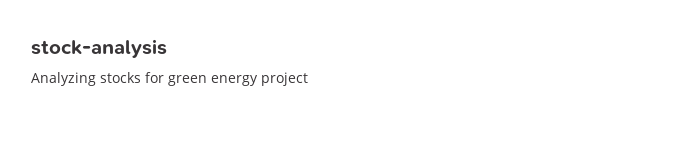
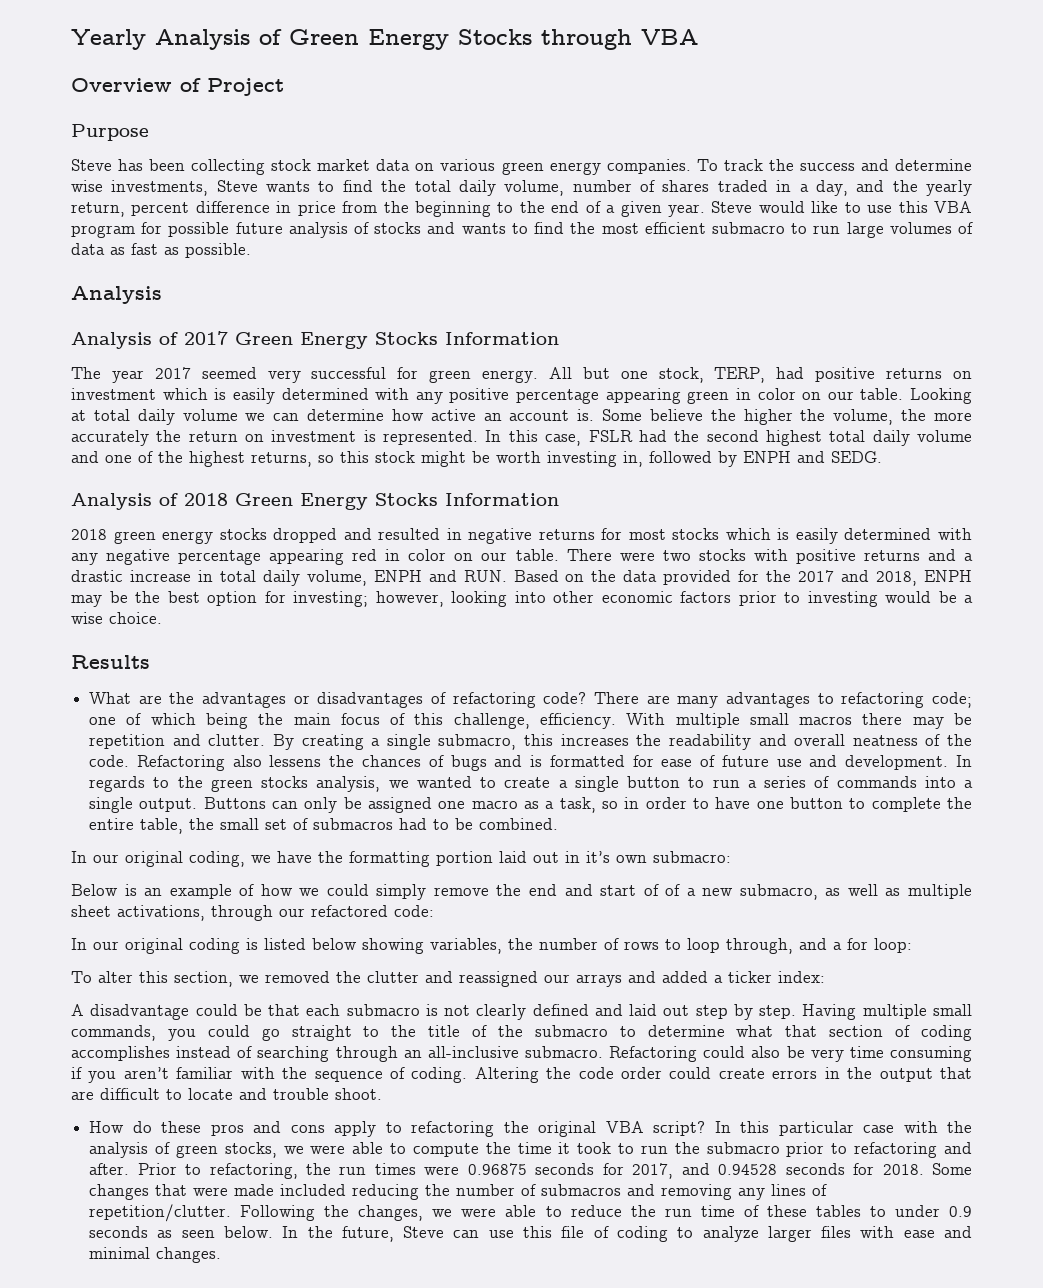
[31,39,167,58] [31,72,308,86] stock-analysis // Analyzing stocks for green energy project -> [71,29,698,50] [71,78,284,96] [71,124,149,141] [71,159,972,175] [71,180,972,196] [71,201,973,217] [71,222,974,238] [71,243,251,258] [71,286,162,304] [71,331,559,349] [71,367,972,383] [71,388,972,404] [71,409,973,425] [71,430,973,446] [71,451,882,467] [71,493,559,510] [71,528,972,544] [71,549,973,565] [71,570,972,586] [71,591,973,607] [71,612,162,624] [71,655,150,669] [89,692,972,708] [89,713,972,729] [89,734,973,750] [89,755,972,771] [89,776,973,792] [89,797,973,813] [89,818,559,834] [71,851,731,867] [71,884,972,900] [71,905,434,921] [71,938,912,954] [71,971,825,987] [71,1004,973,1020] [71,1025,972,1041] [71,1046,972,1062] [71,1067,973,1083] [71,1088,382,1100] [89,1121,973,1137] [89,1142,972,1158] [89,1163,973,1179] [89,1184,828,1200] [89,1204,972,1222] [89,1226,973,1242] [89,1247,222,1263] Yearly Analysis of Green Energy Stocks through VBA // Overview of Project // Purpose // Steve has been collecting stock market data on various green energy companies. To track the success and determine wise investments, Steve wants to find the total daily volume, number of shares traded in a day, and the yearly return, percent difference in price from the beginning to the end of a given year. Steve would like to use this VBA program for possible future analysis of stocks and wants to find the most efficient submacro to run large volumes of data as fast as possible. // Analysis // Analysis of 2017 Green Energy Stocks Information // The year 2017 seemed very successful for green energy. All but one stock, TERP, had positive returns on investment which is easily determined with any positive percentage appearing green in color on our table. Looking at total daily volume we can determine how active an account is. Some believe the higher the volume, the more accurately the return on investment is represented. In this case, FSLR had the second highest total daily volume and one of the highest returns, so this stock might be worth investing in, followed by ENPH and SEDG. // Analysis of 2018 Green Energy Stocks Information // 2018 green energy stocks dropped and resulted in negative returns for most stocks which is easily determined with any negative percentage appearing red in color on our table. There were two stocks with positive returns and a drastic increase in total daily volume, ENPH and RUN. Based on the data provided for the 2017 and 2018, ENPH may be the best option for investing; however, looking into other economic factors prior to investing would be a wise choice. // Results // What are the advantages or disadvantages of refactoring code? There are many advantages to refactoring code; one of which being the main focus of this challenge, efficiency. With multiple small macros there may be repetition and clutter. By creating a single submacro, this increases the readability and overall neatness of the code. Refactoring also lessens the chances of bugs and is formatted for ease of future use and development. In regards to the green stocks analysis, we wanted to create a single button to run a series of commands into a single output. Buttons can only be assigned one macro as a task, so in order to have one button to complete the entire table, the small set of submacros had to be combined. // In our original coding, we have the formatting portion laid out in it’s own submacro: // Below is an example of how we could simply remove the end and start of of a new submacro, as well as multiple sheet activations, through our refactored code: // In our original coding is listed below showing variables, the number of rows to loop through, and a for loop: // To alter this section, we removed the clutter and reassigned our arrays and added a ticker index: // A disadvantage could be that each submacro is not clearly defined and laid out step by step. Having multiple small commands, you could go straight to the title of the submacro to determine what that section of coding accomplishes instead of searching through an all-inclusive submacro. Refactoring could also be very time consuming if you aren’t familiar with the sequence of coding. Altering the code order could create errors in the output that are difficult to locate and trouble shoot. // How do these pros and cons apply to refactoring the original VBA script? In this particular case with the analysis of green stocks, we were able to compute the time it took to run the submacro prior to refactoring and after. Prior to refactoring, the run times were 0.96875 seconds for 2017, and 0.94528 seconds for 2018. Some changes that were made included reducing the number of submacros and removing any lines of repetition/clutter. Following the changes, we were able to reduce the run time of these tables to under 0.9 seconds as seen below. In the future, Steve can use this file of coding to analyze larger files with ease and minimal changes.

